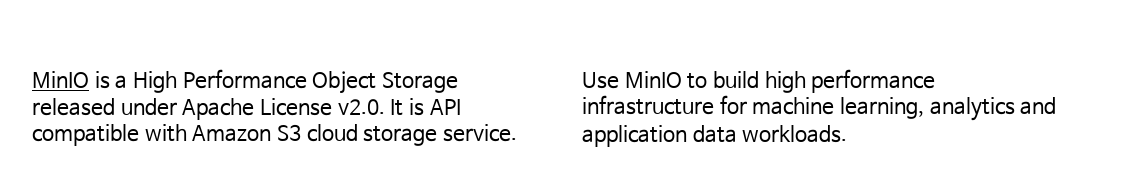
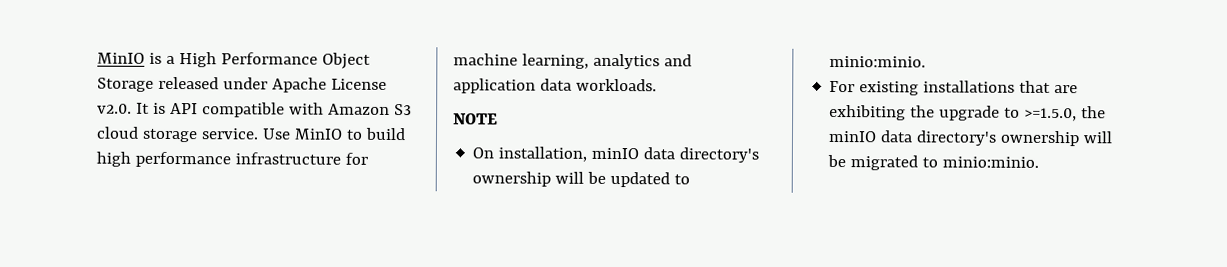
(848, 134) none -> [453,113,498,125] [472,146,760,163] [472,171,691,188] [829,55,927,68] [829,80,1079,96] [829,104,1107,122] [828,130,1114,147] [827,154,1040,171] // NOTE // On installation, minIO data directory's ownership will be updated to minio:minio. // For existing installations that are exhibiting the upgrade to >=1.5.0, the minIO data directory's ownership will be migrated to minio:minio.

